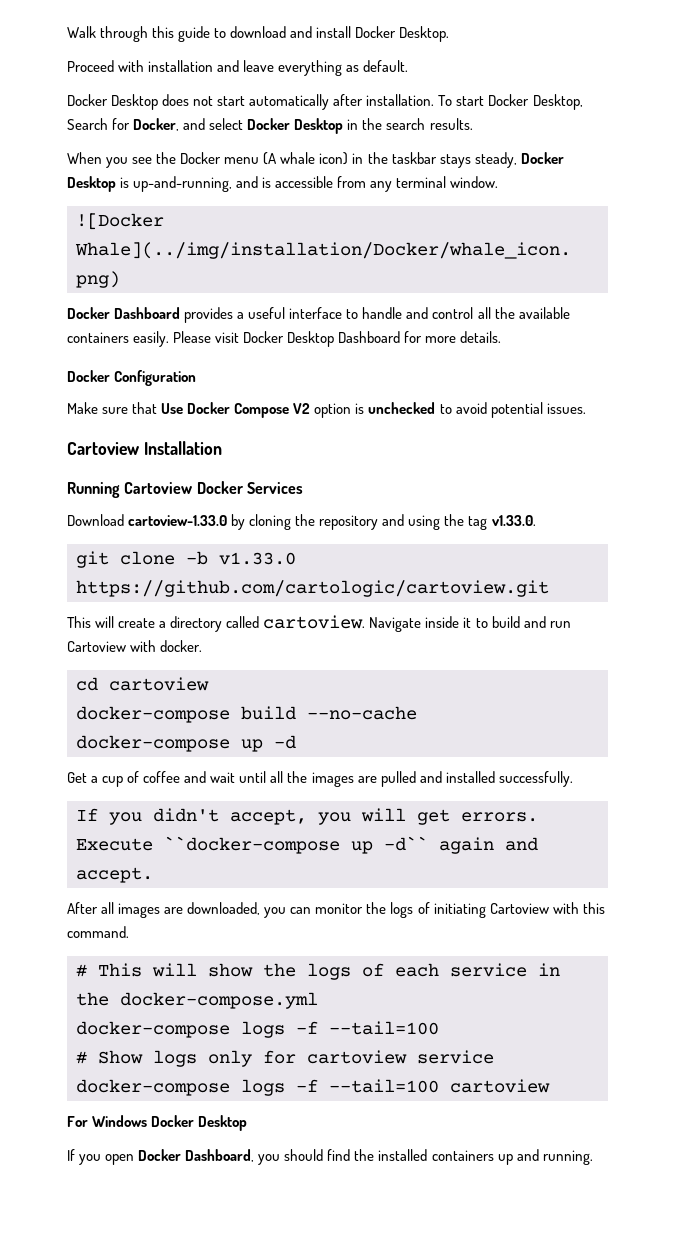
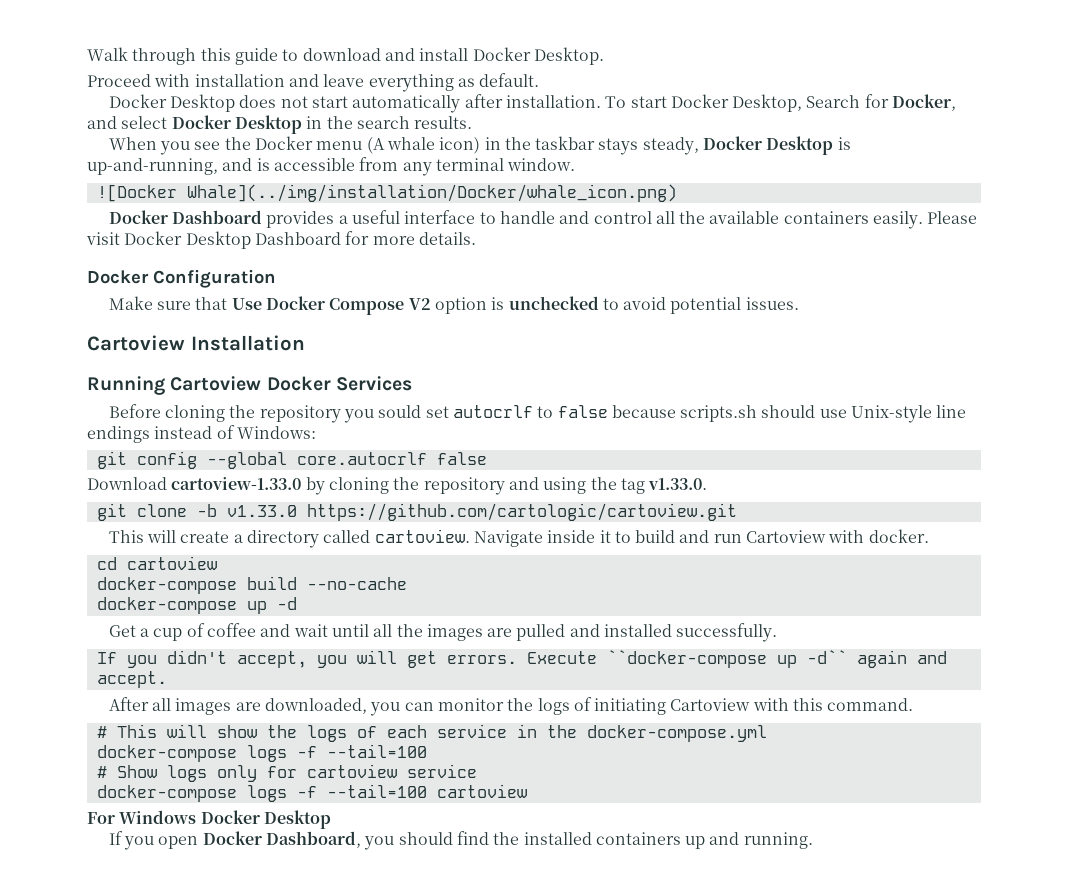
(303, 488) none -> [108,404,967,423] [87,425,316,443] [96,451,487,469] // Before cloning the repository you sould set autocrlf to false because scripts.sh should use Unix-style line endings instead of Windows: // git config --global core.autocrlf false

